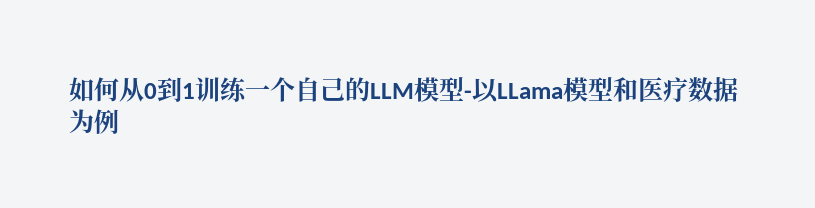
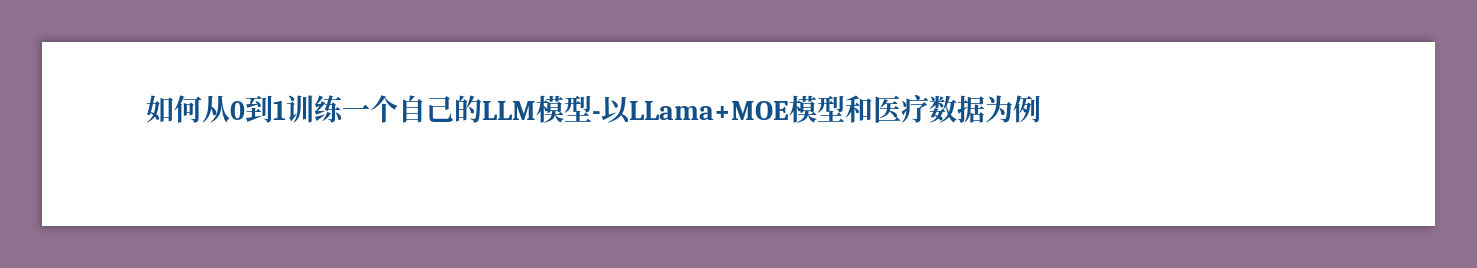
[497,83,563,99] LLama -> [629,101,789,120] LLama+MOE

